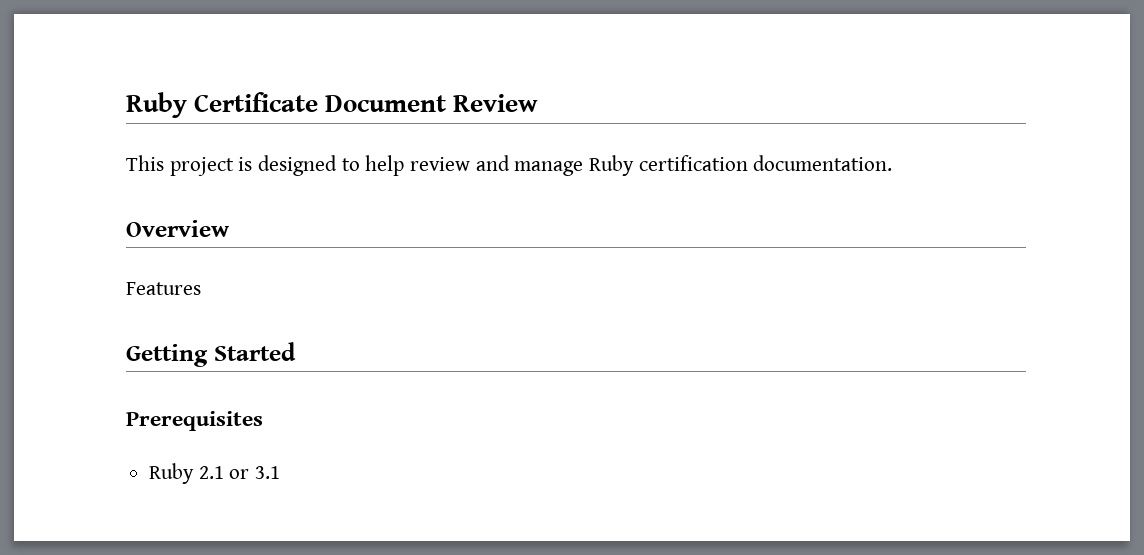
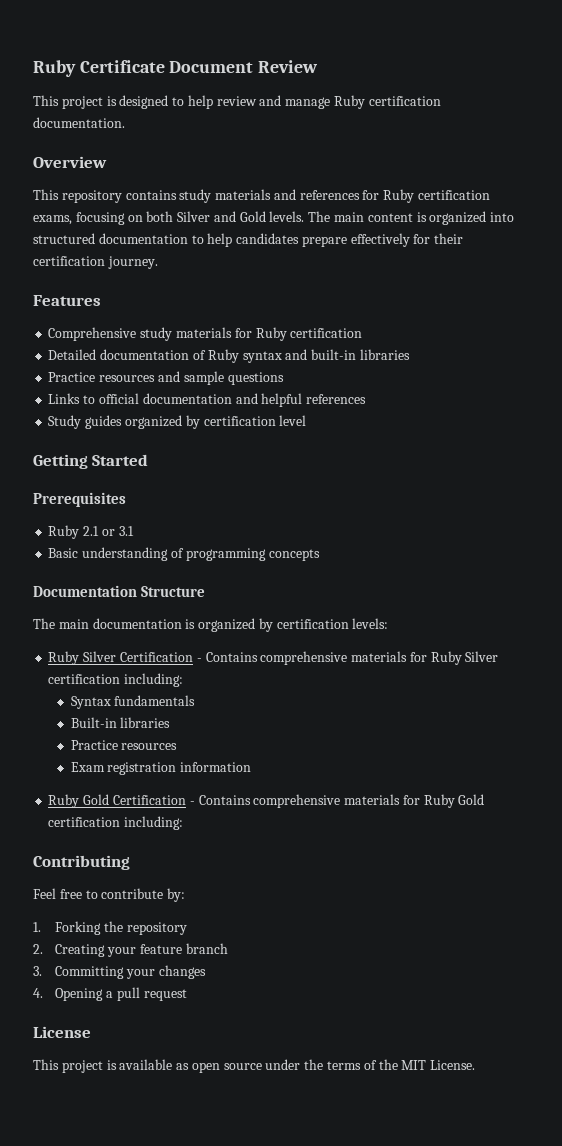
[126,282,201,295] Features -> [33,189,491,203] [33,211,515,225] [33,233,464,247] [33,256,158,269] [33,295,101,306] [48,327,363,341] [48,349,410,363] [48,371,284,385] [48,393,367,407] [48,415,307,429] This repository contains study materials and references for Ruby certification exams, focusing on both Silver and Gold levels. The main content is organized into structured documentation to help candidates prepare effectively for their certification journey. // Features // Comprehensive study materials for Ruby certification // Detailed documentation of Ruby syntax and built-in libraries // Practice resources and sample questions // Links to official documentation and helpful references // Study guides organized by certification level
(281, 472) none -> [48,547,320,561] [33,585,206,597] [33,618,389,632] [48,651,499,665] [48,673,184,687] [70,695,196,709] [70,717,171,728] [70,740,178,750] [70,762,252,775] [48,794,485,808] [48,816,184,830] [33,855,130,870] [33,888,186,902] [33,921,187,935] [33,943,228,957] [33,965,206,979] [33,987,187,1001] [33,1026,91,1038] [33,1059,476,1073] // Basic understanding of programming concepts // Documentation Structure // The main documentation is organized by certification levels: // Ruby Silver Certification - Contains comprehensive materials for Ruby Silver certification including: // Syntax fundamentals // Built-in libraries // Practice resources // Exam registration information // Ruby Gold Certification - Contains comprehensive materials for Ruby Gold certification including: // Contributing // Feel free to contribute by: // 1. Forking the repository // 2. Creating your feature branch // 3. Committing your changes // 4. Opening a pull request // License // This project is available as open source under the terms of the MIT License.

